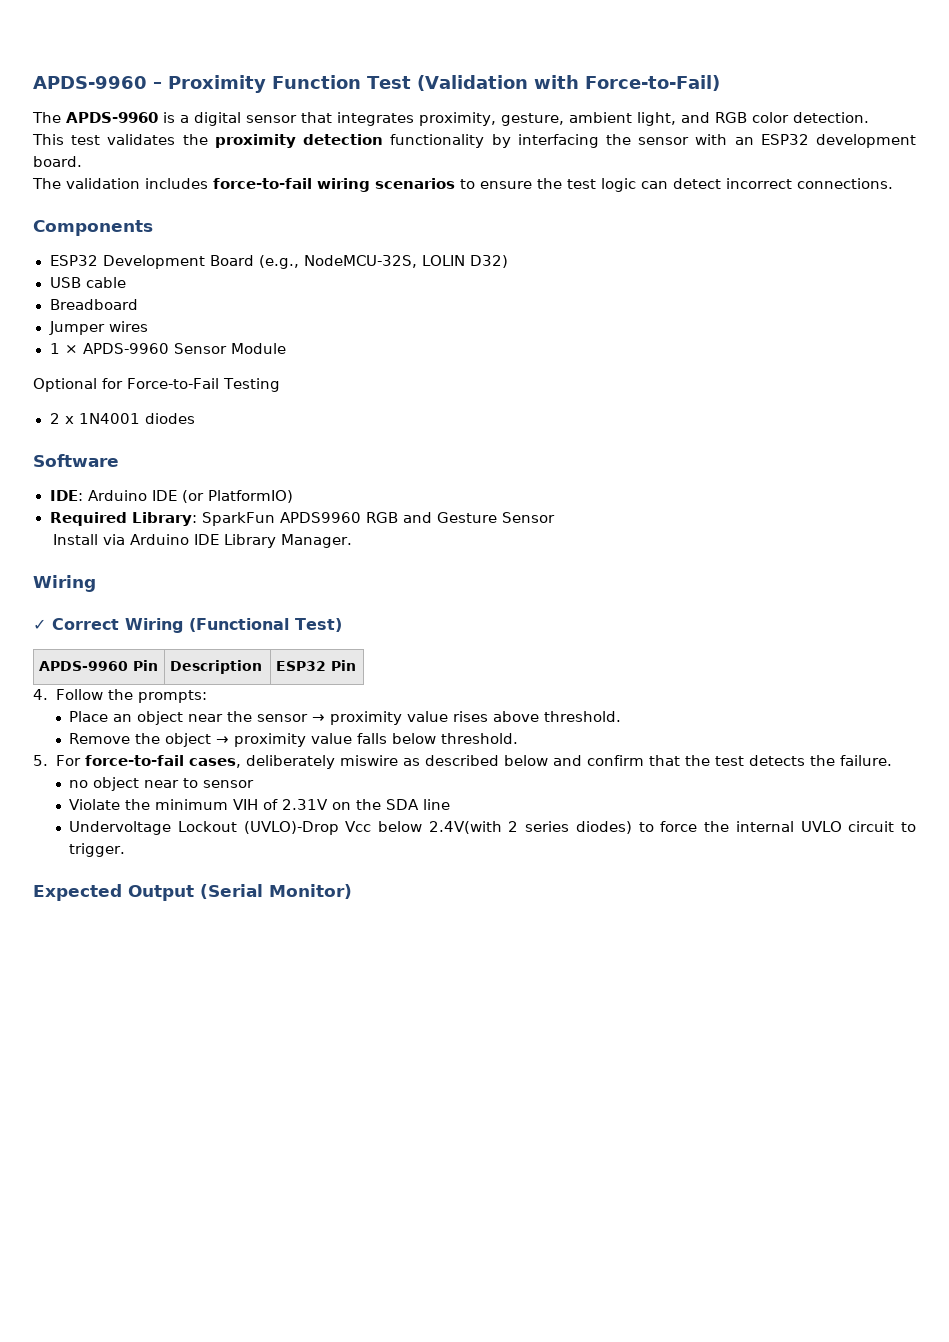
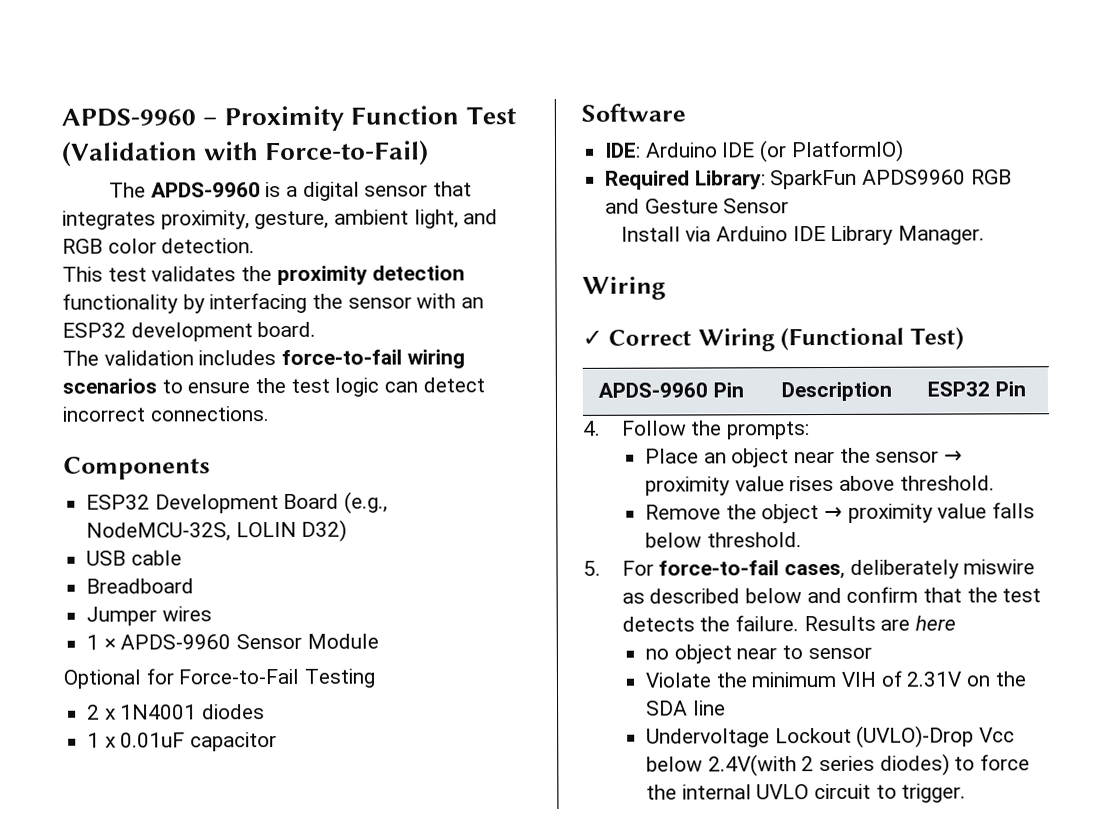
(195, 418) none -> [87,732,278,752] // 1 x 0.01uF capacitor
(892, 760) none -> [803,615,957,632] Results are here
[33,884,352,901] // Expected Output (Serial Monitor) -> (967, 793) none

